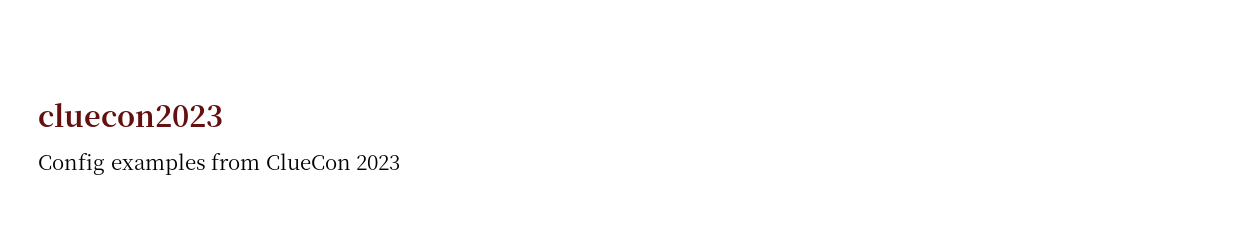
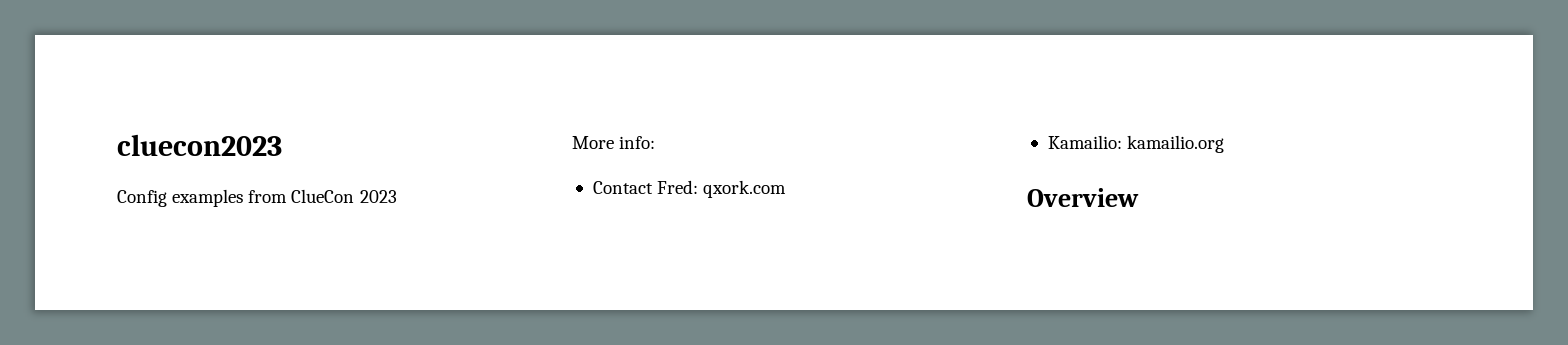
(401, 162) none -> [572,136,656,149] [592,180,787,198] [1047,135,1225,153] [1027,188,1139,207] // More info: // Contact Fred: qxork.com // Kamailio: kamailio.org // Overview

